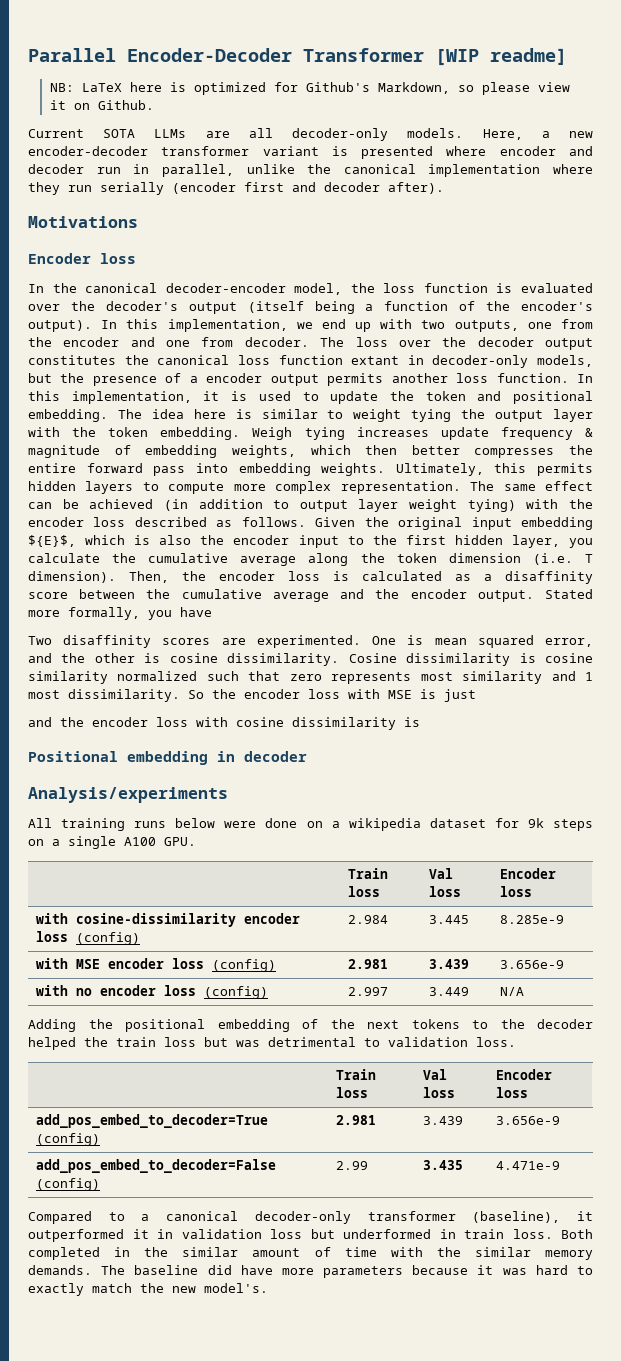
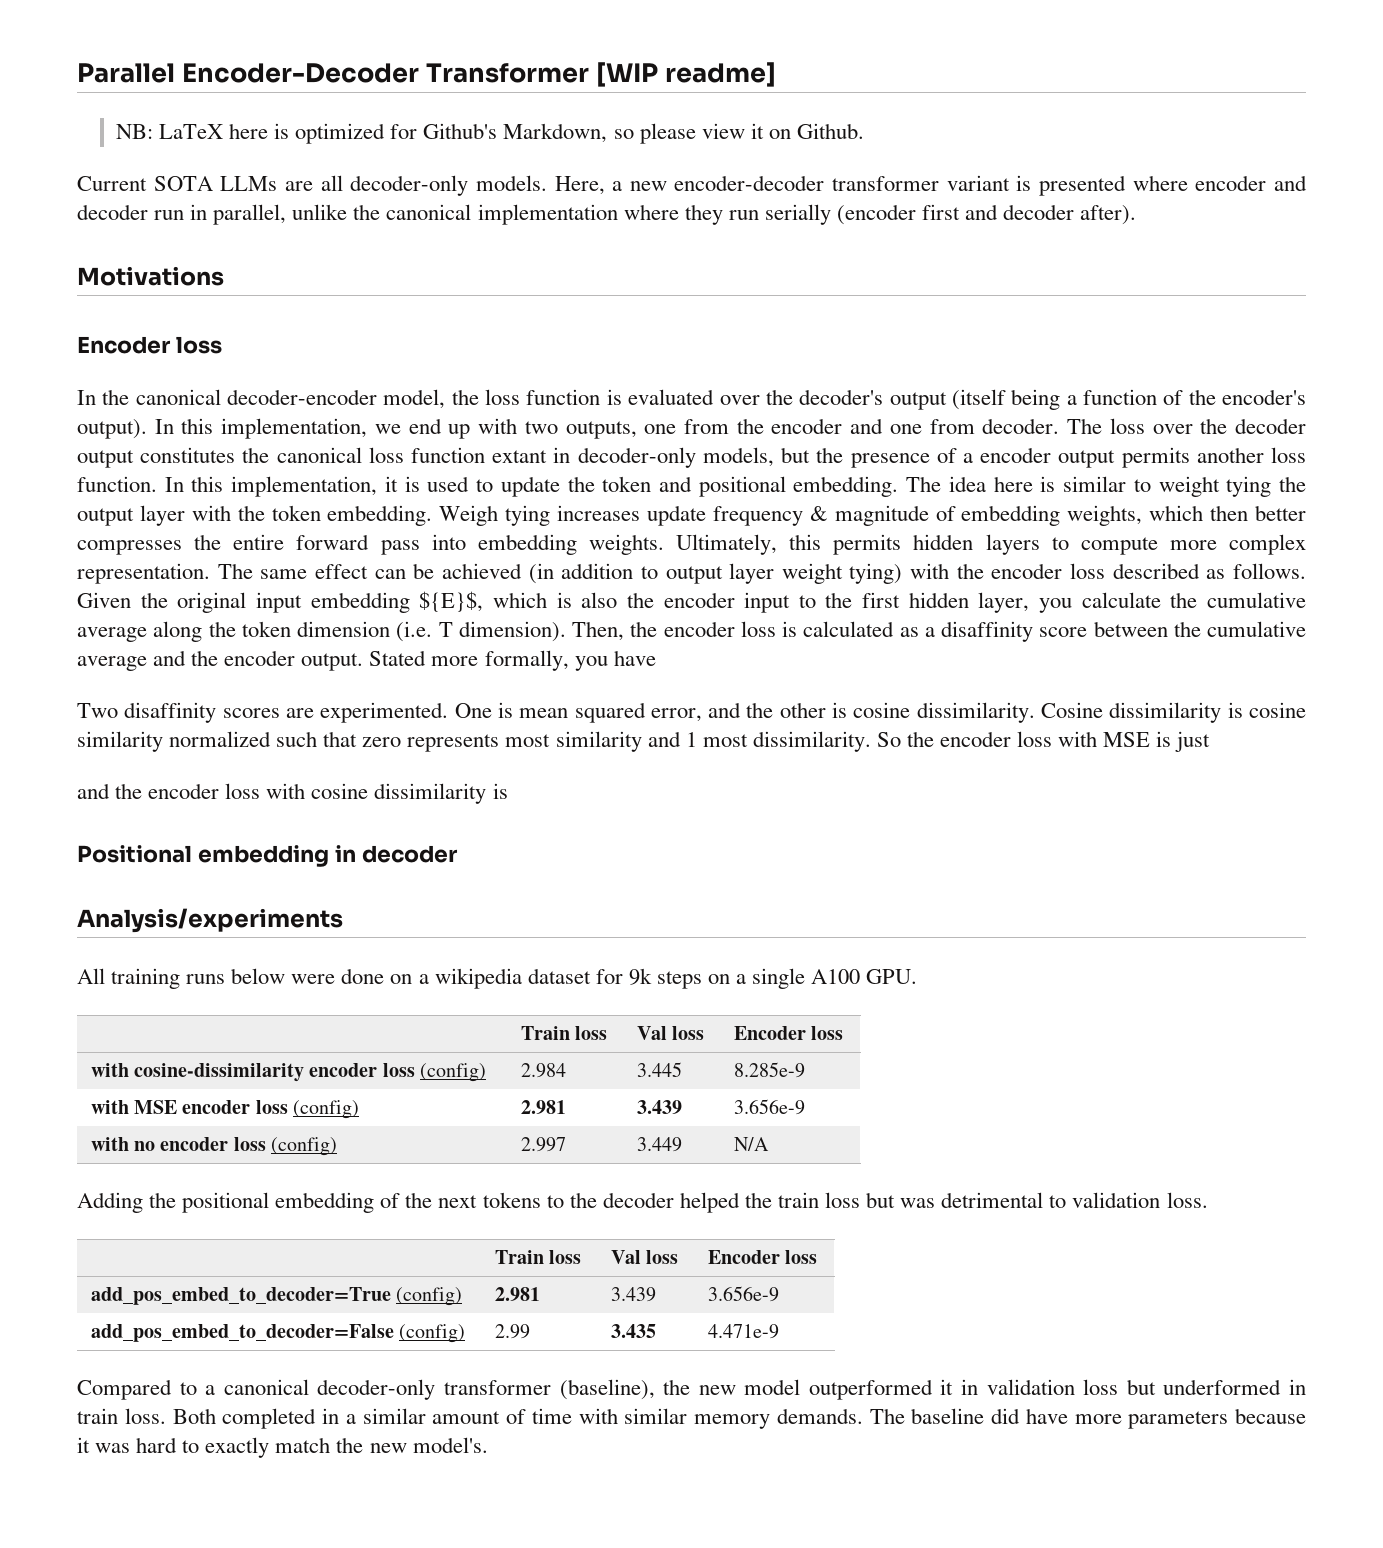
[577,1211,593,1221] it -> [663,1379,801,1395] the new model
[144,1247,169,1257] the -> [345,1414,356,1424] a
[436,1247,461,1257] the -> (618, 1416) none

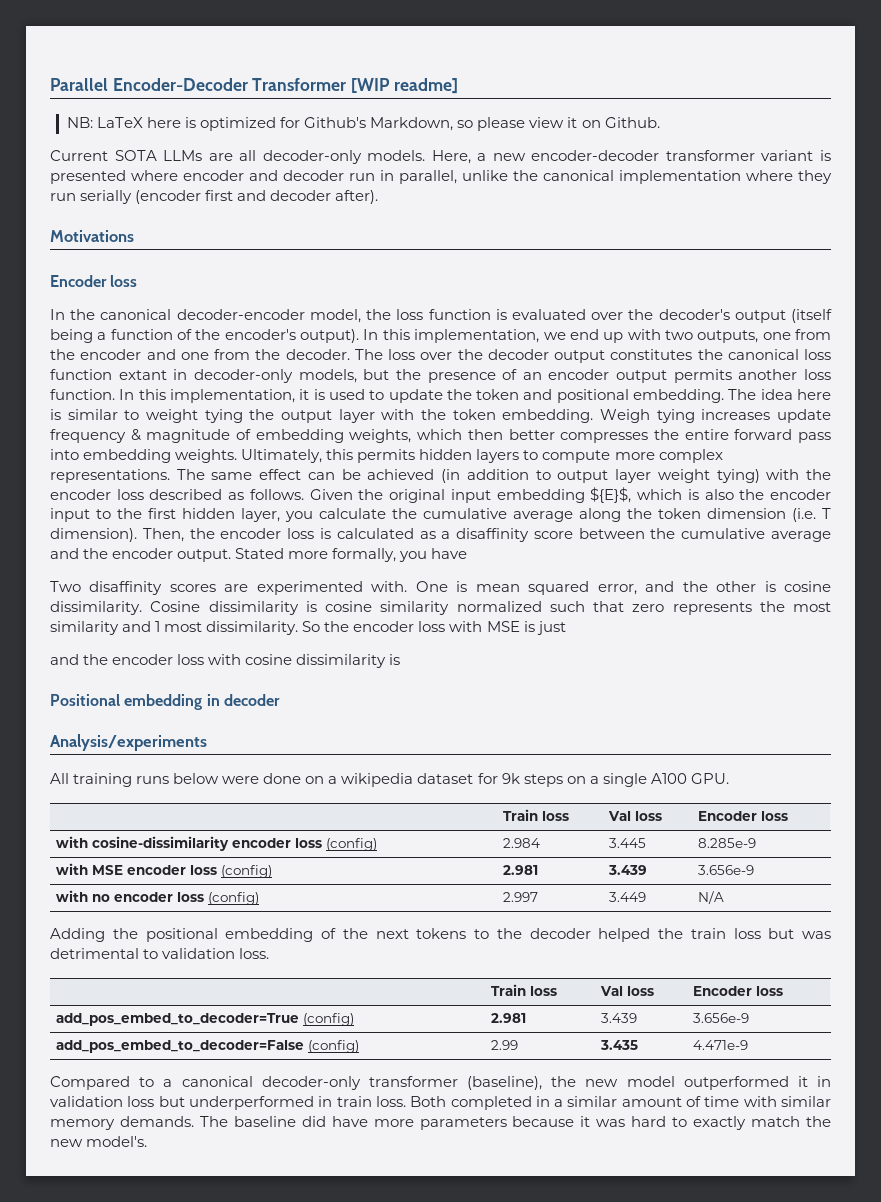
(975, 426) none -> [255,349,281,360] the
[962,453,973,463] a -> [522,372,542,380] an
[77,563,210,584] representation. -> [50,469,170,483] representations.
[320,702,449,723] experimented. -> [256,581,408,595] experimented with.
(500, 743) none -> [759,601,785,612] the
[1163,1379,1282,1395] underformed -> [188,1096,314,1110] underperformed

